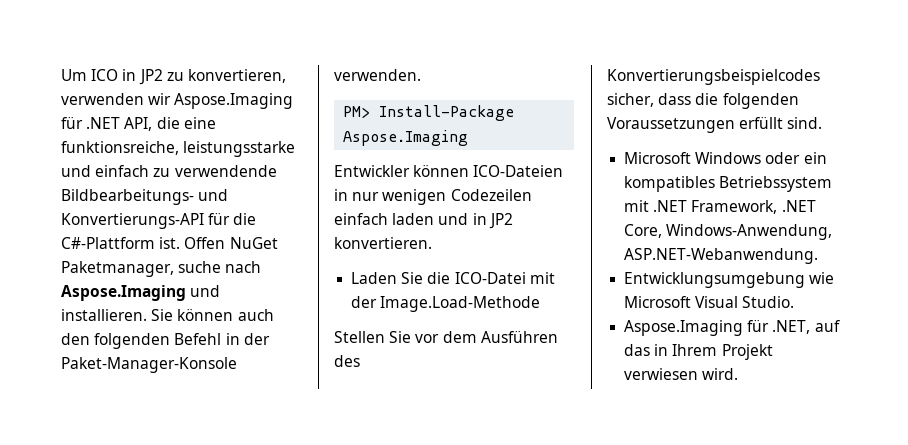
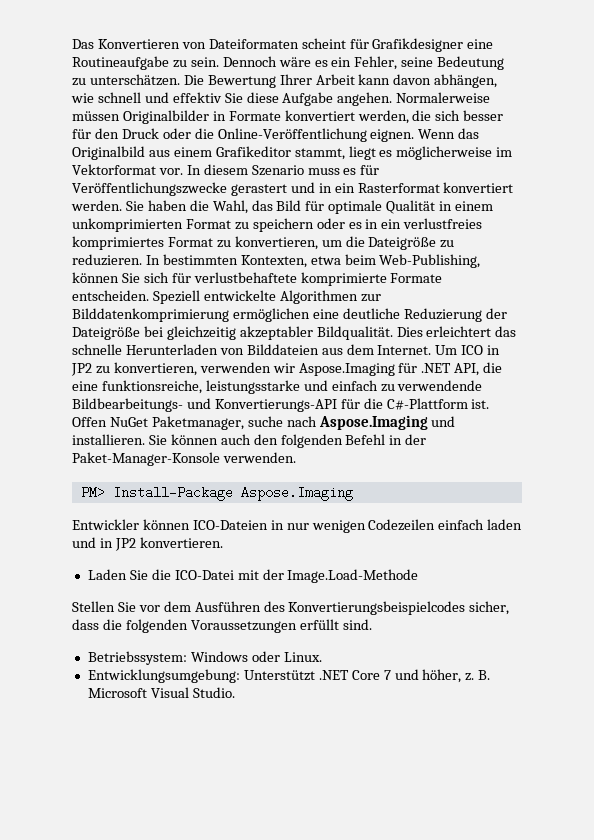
(61, 75) none -> [72,38,494,52] [72,56,505,70] [72,74,498,88] [71,92,491,106] [72,110,504,124] [72,128,480,142] [72,146,513,160] [72,164,380,176] [72,182,514,196] [71,200,494,214] [72,218,483,232] [72,236,455,250] [72,254,481,268] [72,272,443,286] [72,290,381,304] [72,308,507,322] [72,326,517,340] [72,344,432,355] Das Konvertieren von Dateiformaten scheint für Grafikdesigner eine Routineaufgabe zu sein. Dennoch wäre es ein Fehler, seine Bedeutung zu unterschätzen. Die Bewertung Ihrer Arbeit kann davon abhängen, wie schnell und effektiv Sie diese Aufgabe angehen. Normalerweise müssen Originalbilder in Formate konvertiert werden, die sich besser für den Druck oder die Online-Veröffentlichung eignen. Wenn das Originalbild aus einem Grafikeditor stammt, liegt es möglicherweise im Vektorformat vor. In diesem Szenario muss es für Veröffentlichungszwecke gerastert und in ein Rasterformat konvertiert werden. Sie haben die Wahl, das Bild für optimale Qualität in einem unkomprimierten Format zu speichern oder es in ein verlustfreies komprimiertes Format zu konvertieren, um die Dateigröße zu reduzieren. In bestimmten Kontexten, etwa beim Web-Publishing, können Sie sich für verlustbehaftete komprimierte Formate entscheiden. Speziell entwickelte Algorithmen zur Bilddatenkomprimierung ermöglichen eine deutliche Reduzierung der Dateigröße bei gleichzeitig akzeptabler Bildqualität. Dies erleichtert das schnelle Herunterladen von Bilddateien aus dem Internet.
[624,152,692,164] Microsoft -> [87,651,187,665] Betriebssystem:
[803,152,827,164] [624,176,833,192] [624,200,816,214] [624,224,833,240] [624,248,819,264] [624,272,835,288] [624,296,795,308] [624,320,840,336] [624,344,773,360] [624,368,739,380] ein kompatibles Betriebssystem mit .NET Framework, .NET Core, Windows-Anwendung, ASP.NET-Webanwendung. // Entwicklungsumgebung wie Microsoft Visual Studio. // Aspose.Imaging für .NET, auf das in Ihrem Projekt verwiesen wird. -> [283,652,322,662] [87,669,491,683] [87,687,235,698] Linux. // Entwicklungsumgebung: Unterstützt .NET Core 7 und höher, z. B. Microsoft Visual Studio.

